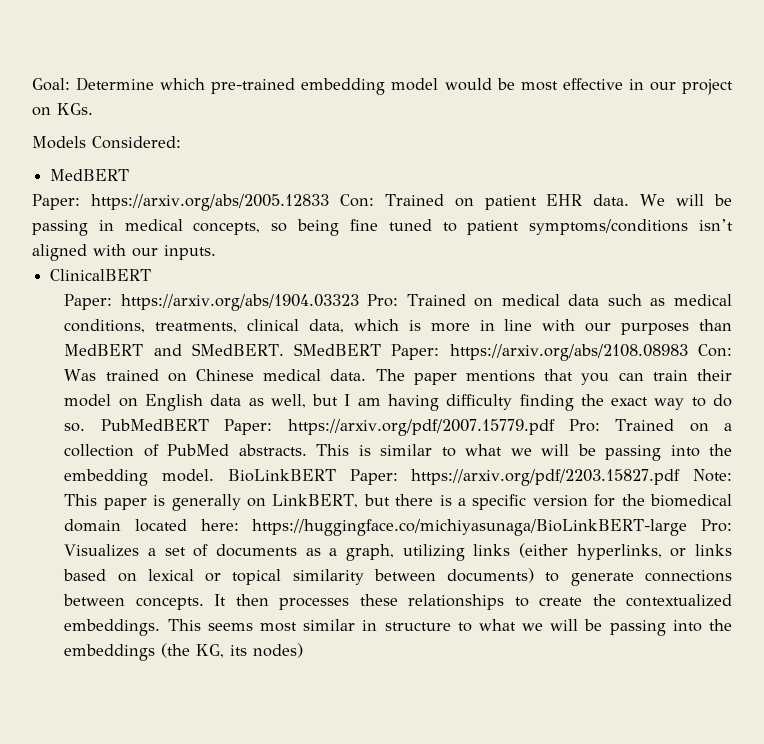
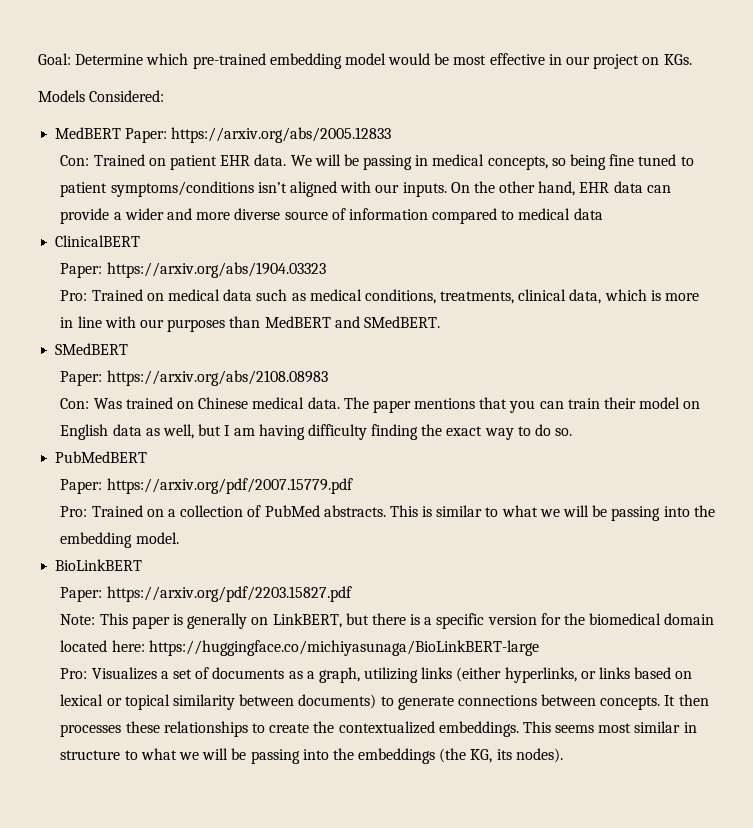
(130, 175) // -> (122, 133) none
(329, 202) none -> (392, 135) //
(216, 252) none -> [450,181,671,196] [60,208,603,224] On the other hand, EHR data can provide a wider and more diverse source of information compared to medical data
(359, 302) none -> (326, 270) //
(284, 349) none -> (440, 322) //
(382, 349) none -> (129, 349) //
(688, 352) none -> (328, 378) //
(86, 427) none -> (573, 432) //
(209, 425) none -> (148, 457) //
(555, 427) none -> (353, 486) //
(215, 475) none -> (179, 538) //
(336, 475) none -> (143, 565) //
(681, 477) none -> (352, 594) //
(688, 527) none -> (539, 648) //
[253,643,304,658] nodes) -> [515,748,563,763] nodes).

